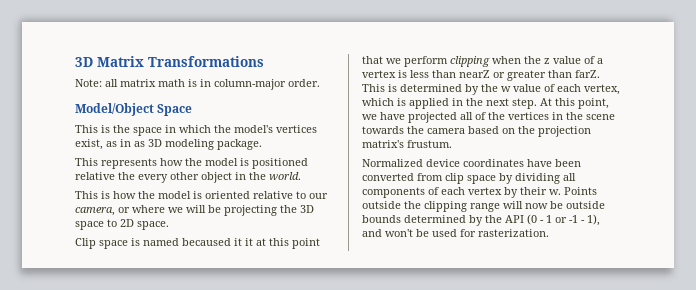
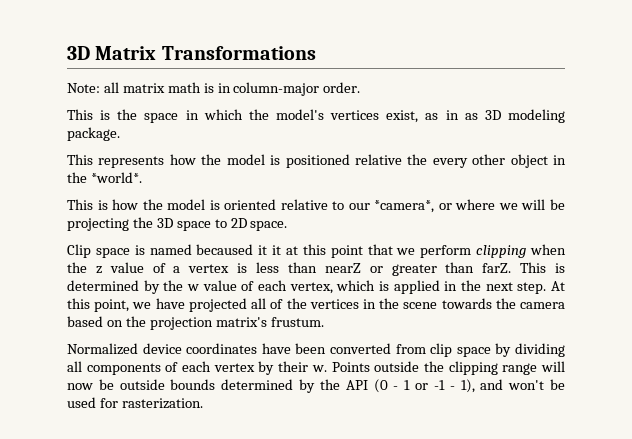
[75,103,193,116] // Model/Object Space -> (361, 87) none
[269,172,301,180] world. -> [90,172,142,183] *world*.
[75,207,115,216] camera, -> [374,200,435,213] *camera*,

